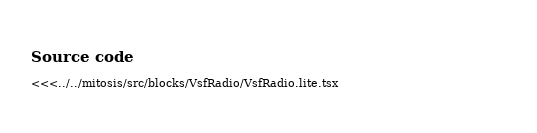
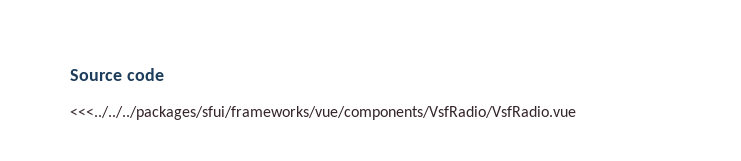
[31,78,339,88] <<<../../mitosis/src/blocks/VsfRadio/VsfRadio.lite.tsx -> [70,106,576,120] <<<../../../packages/sfui/frameworks/vue/components/VsfRadio/VsfRadio.vue

